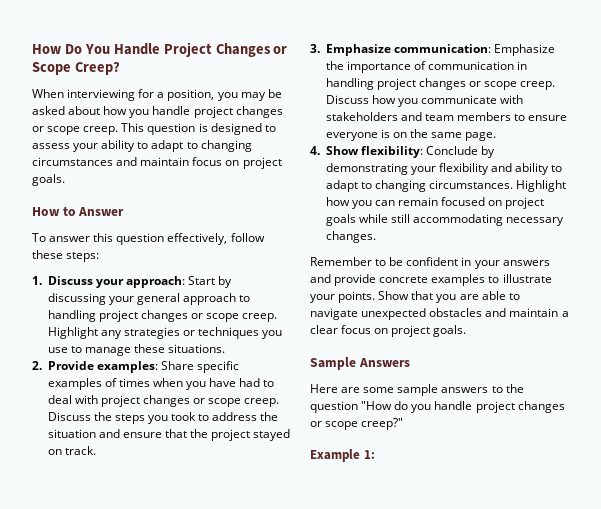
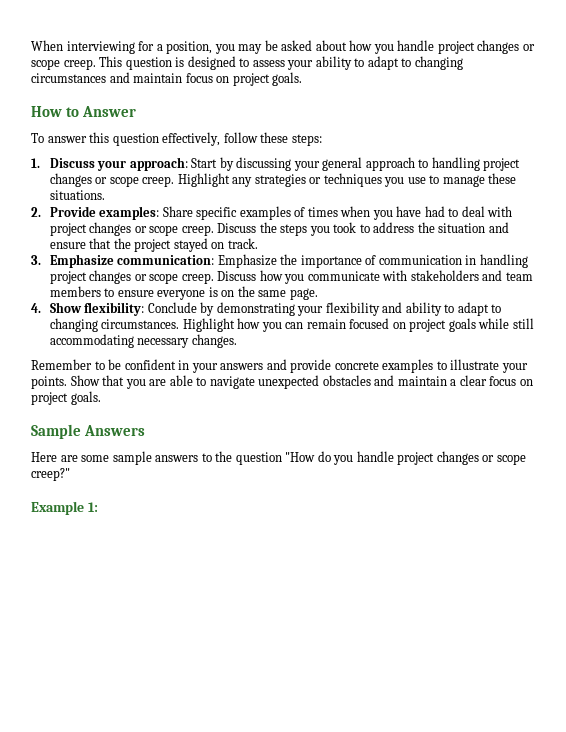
[32,42,288,57] [32,62,120,75] How Do You Handle Project Changes or Scope Creep? // -> (31, 45) none

